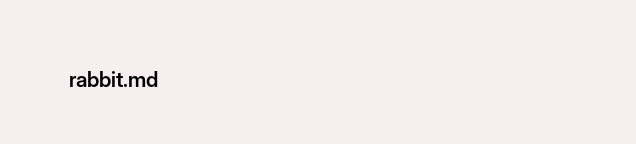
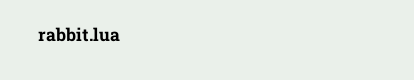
[69,71,158,87] rabbit.md -> [38,27,120,42] rabbit.lua

